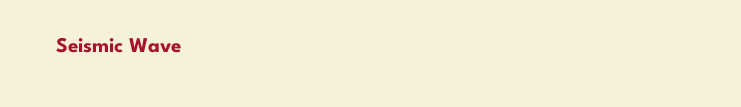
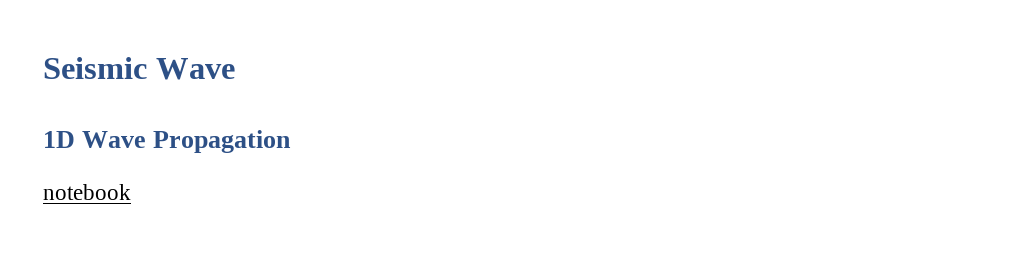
(181, 45) none -> [43,130,292,153] [43,184,131,200] // 1D Wave Propagation // notebook

